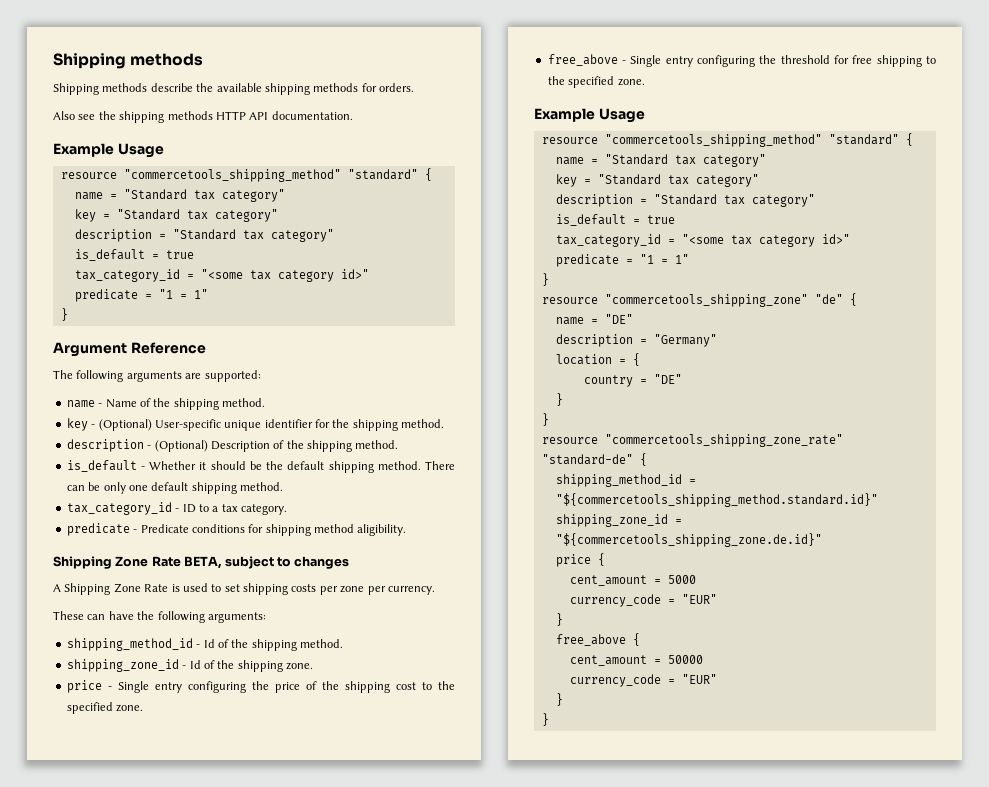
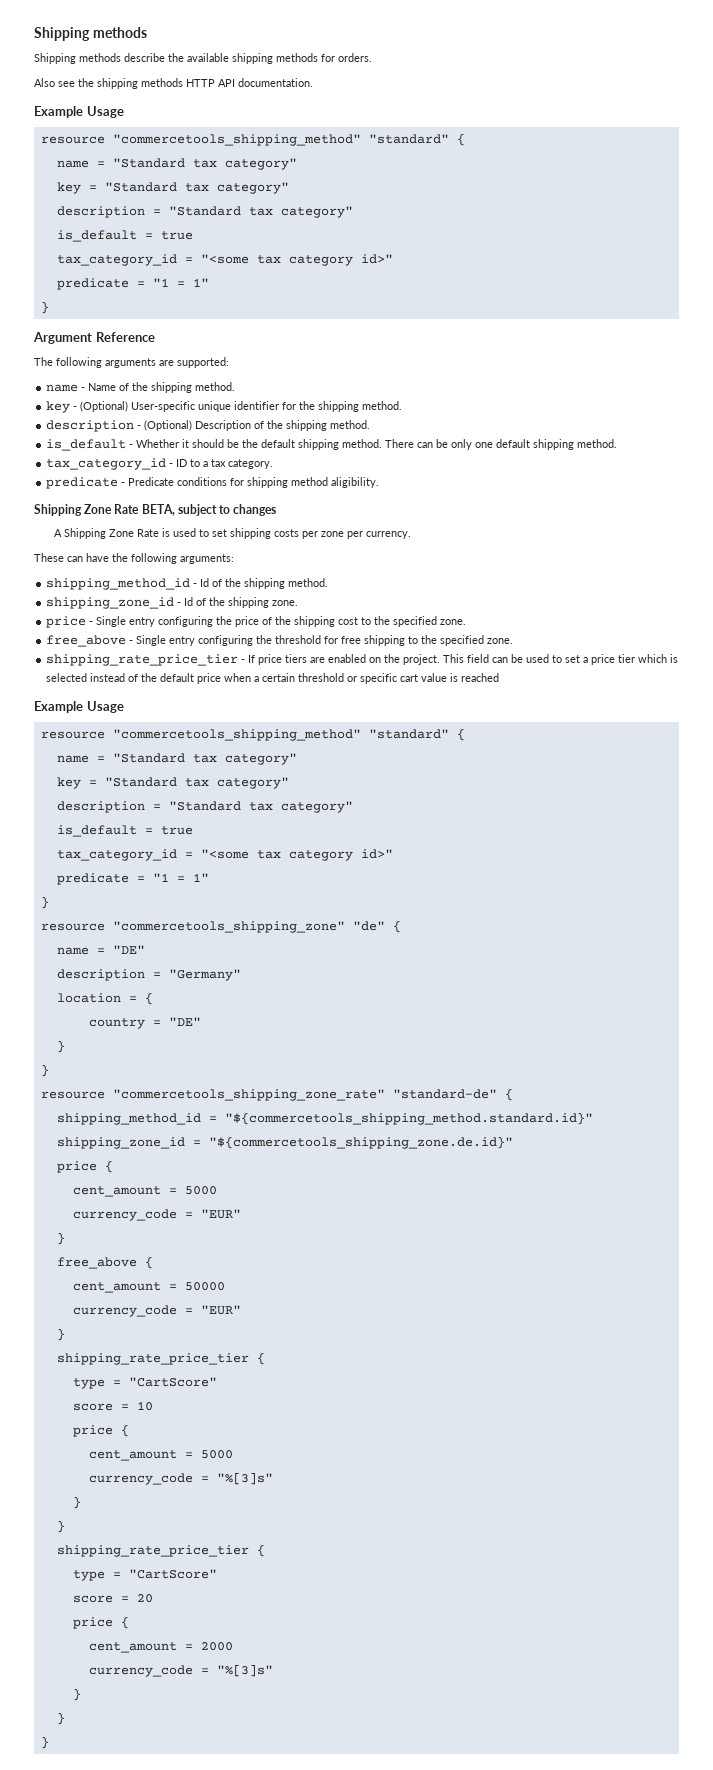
(645, 82) none -> [46,654,679,666] [46,673,500,684] // shipping_rate_price_tier - If price tiers are enabled on the project. This field can be used to set a price tier which is selected instead of the default price when a certain threshold or specific cart value is reached
(563, 699) none -> [56,1352,265,1365] [72,1377,217,1389] [72,1401,153,1411] [72,1424,129,1437] [88,1450,233,1461] [88,1472,273,1485] [72,1496,81,1509] [56,1520,65,1533] [56,1544,265,1557] [72,1569,217,1581] [72,1594,153,1603] [72,1616,129,1629] [88,1642,233,1653] [88,1664,273,1677] [72,1688,81,1701] [56,1712,65,1725] // shipping_rate_price_tier { // type = "CartScore" // score = 10 // price { // cent_amount = 5000 // currency_code = "%[3]s" // } // } // shipping_rate_price_tier { // type = "CartScore" // score = 20 // price { // cent_amount = 2000 // currency_code = "%[3]s" // } // }

